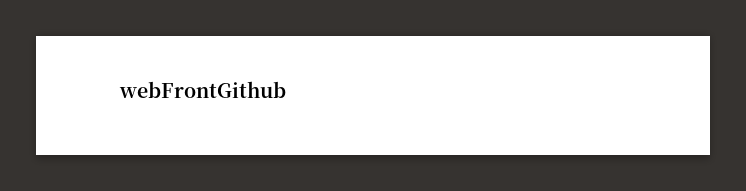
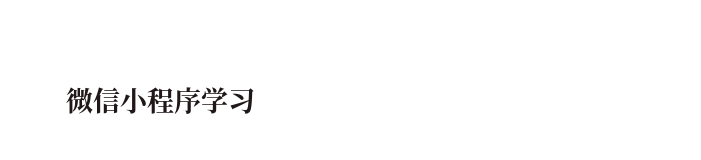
[119,81,286,98] webFrontGithub -> [66,87,255,114] 微信小程序学习

